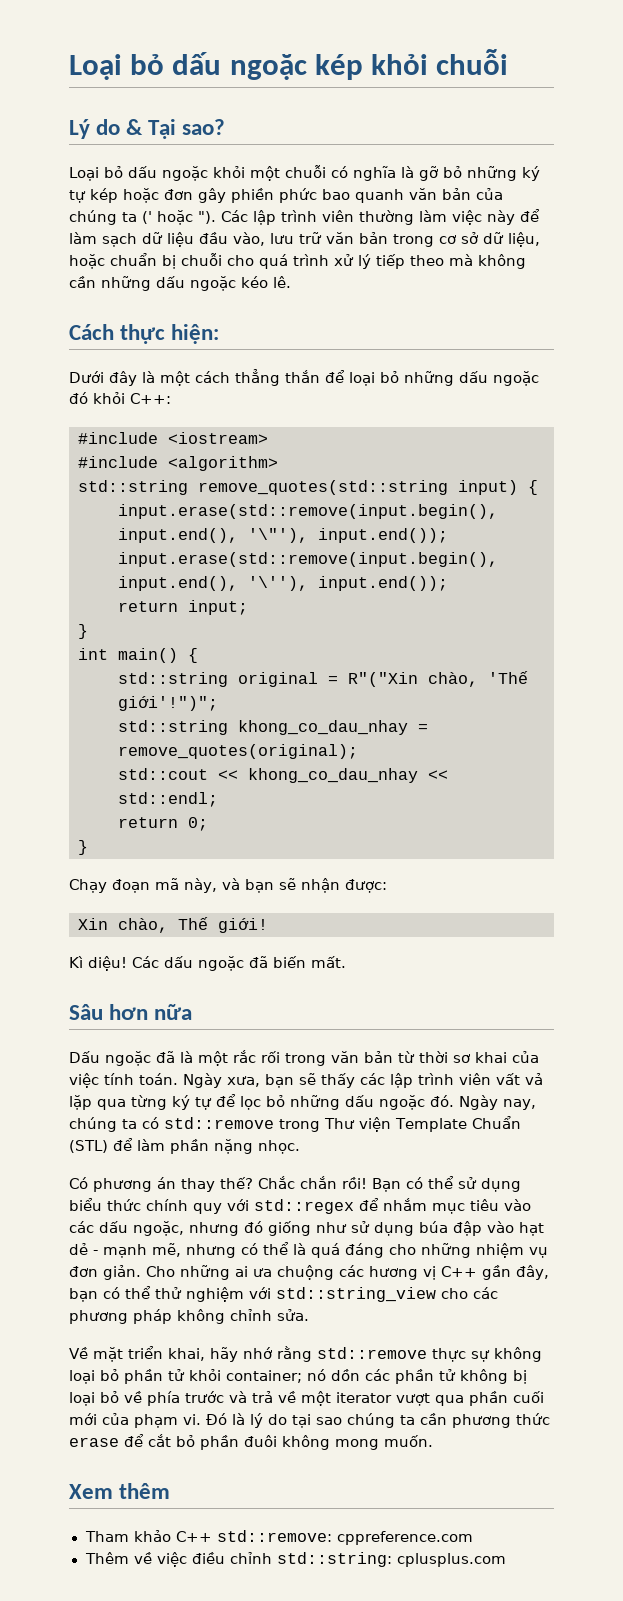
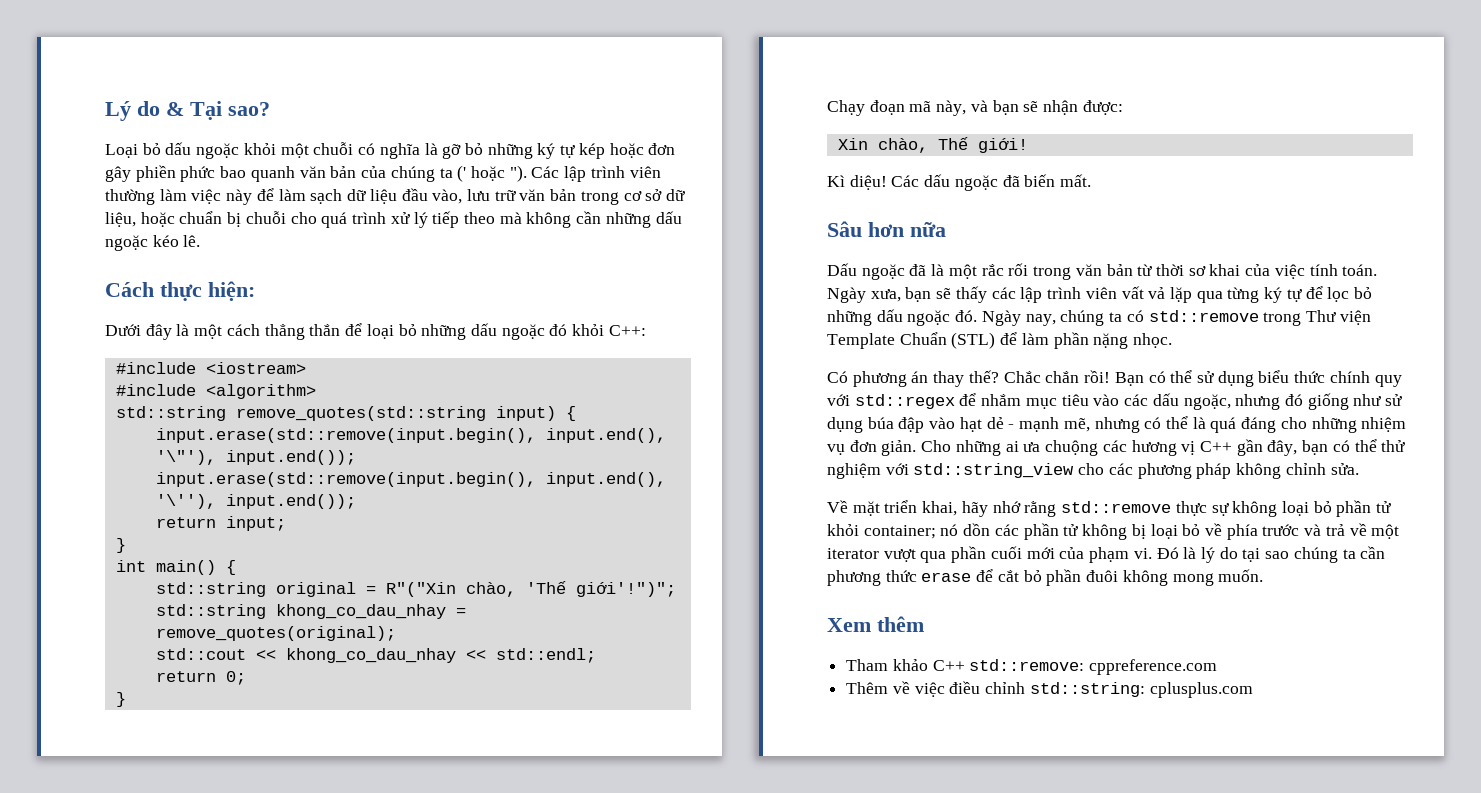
[69,49,509,80] Loại bỏ dấu ngoặc kép khỏi chuỗi // -> (105, 111) none

